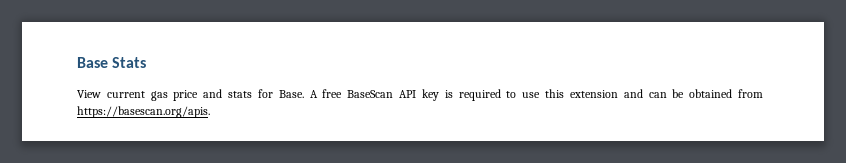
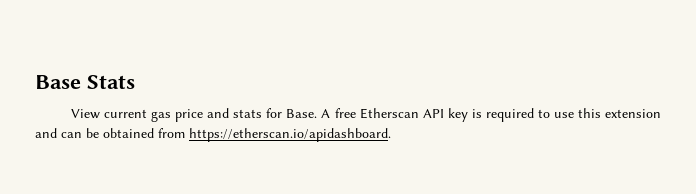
[347,90,394,98] BaseScan -> [359,108,419,119] Etherscan
[77,106,210,118] https://basescan.org/apis. -> [189,128,391,142] https://etherscan.io/apidashboard.

